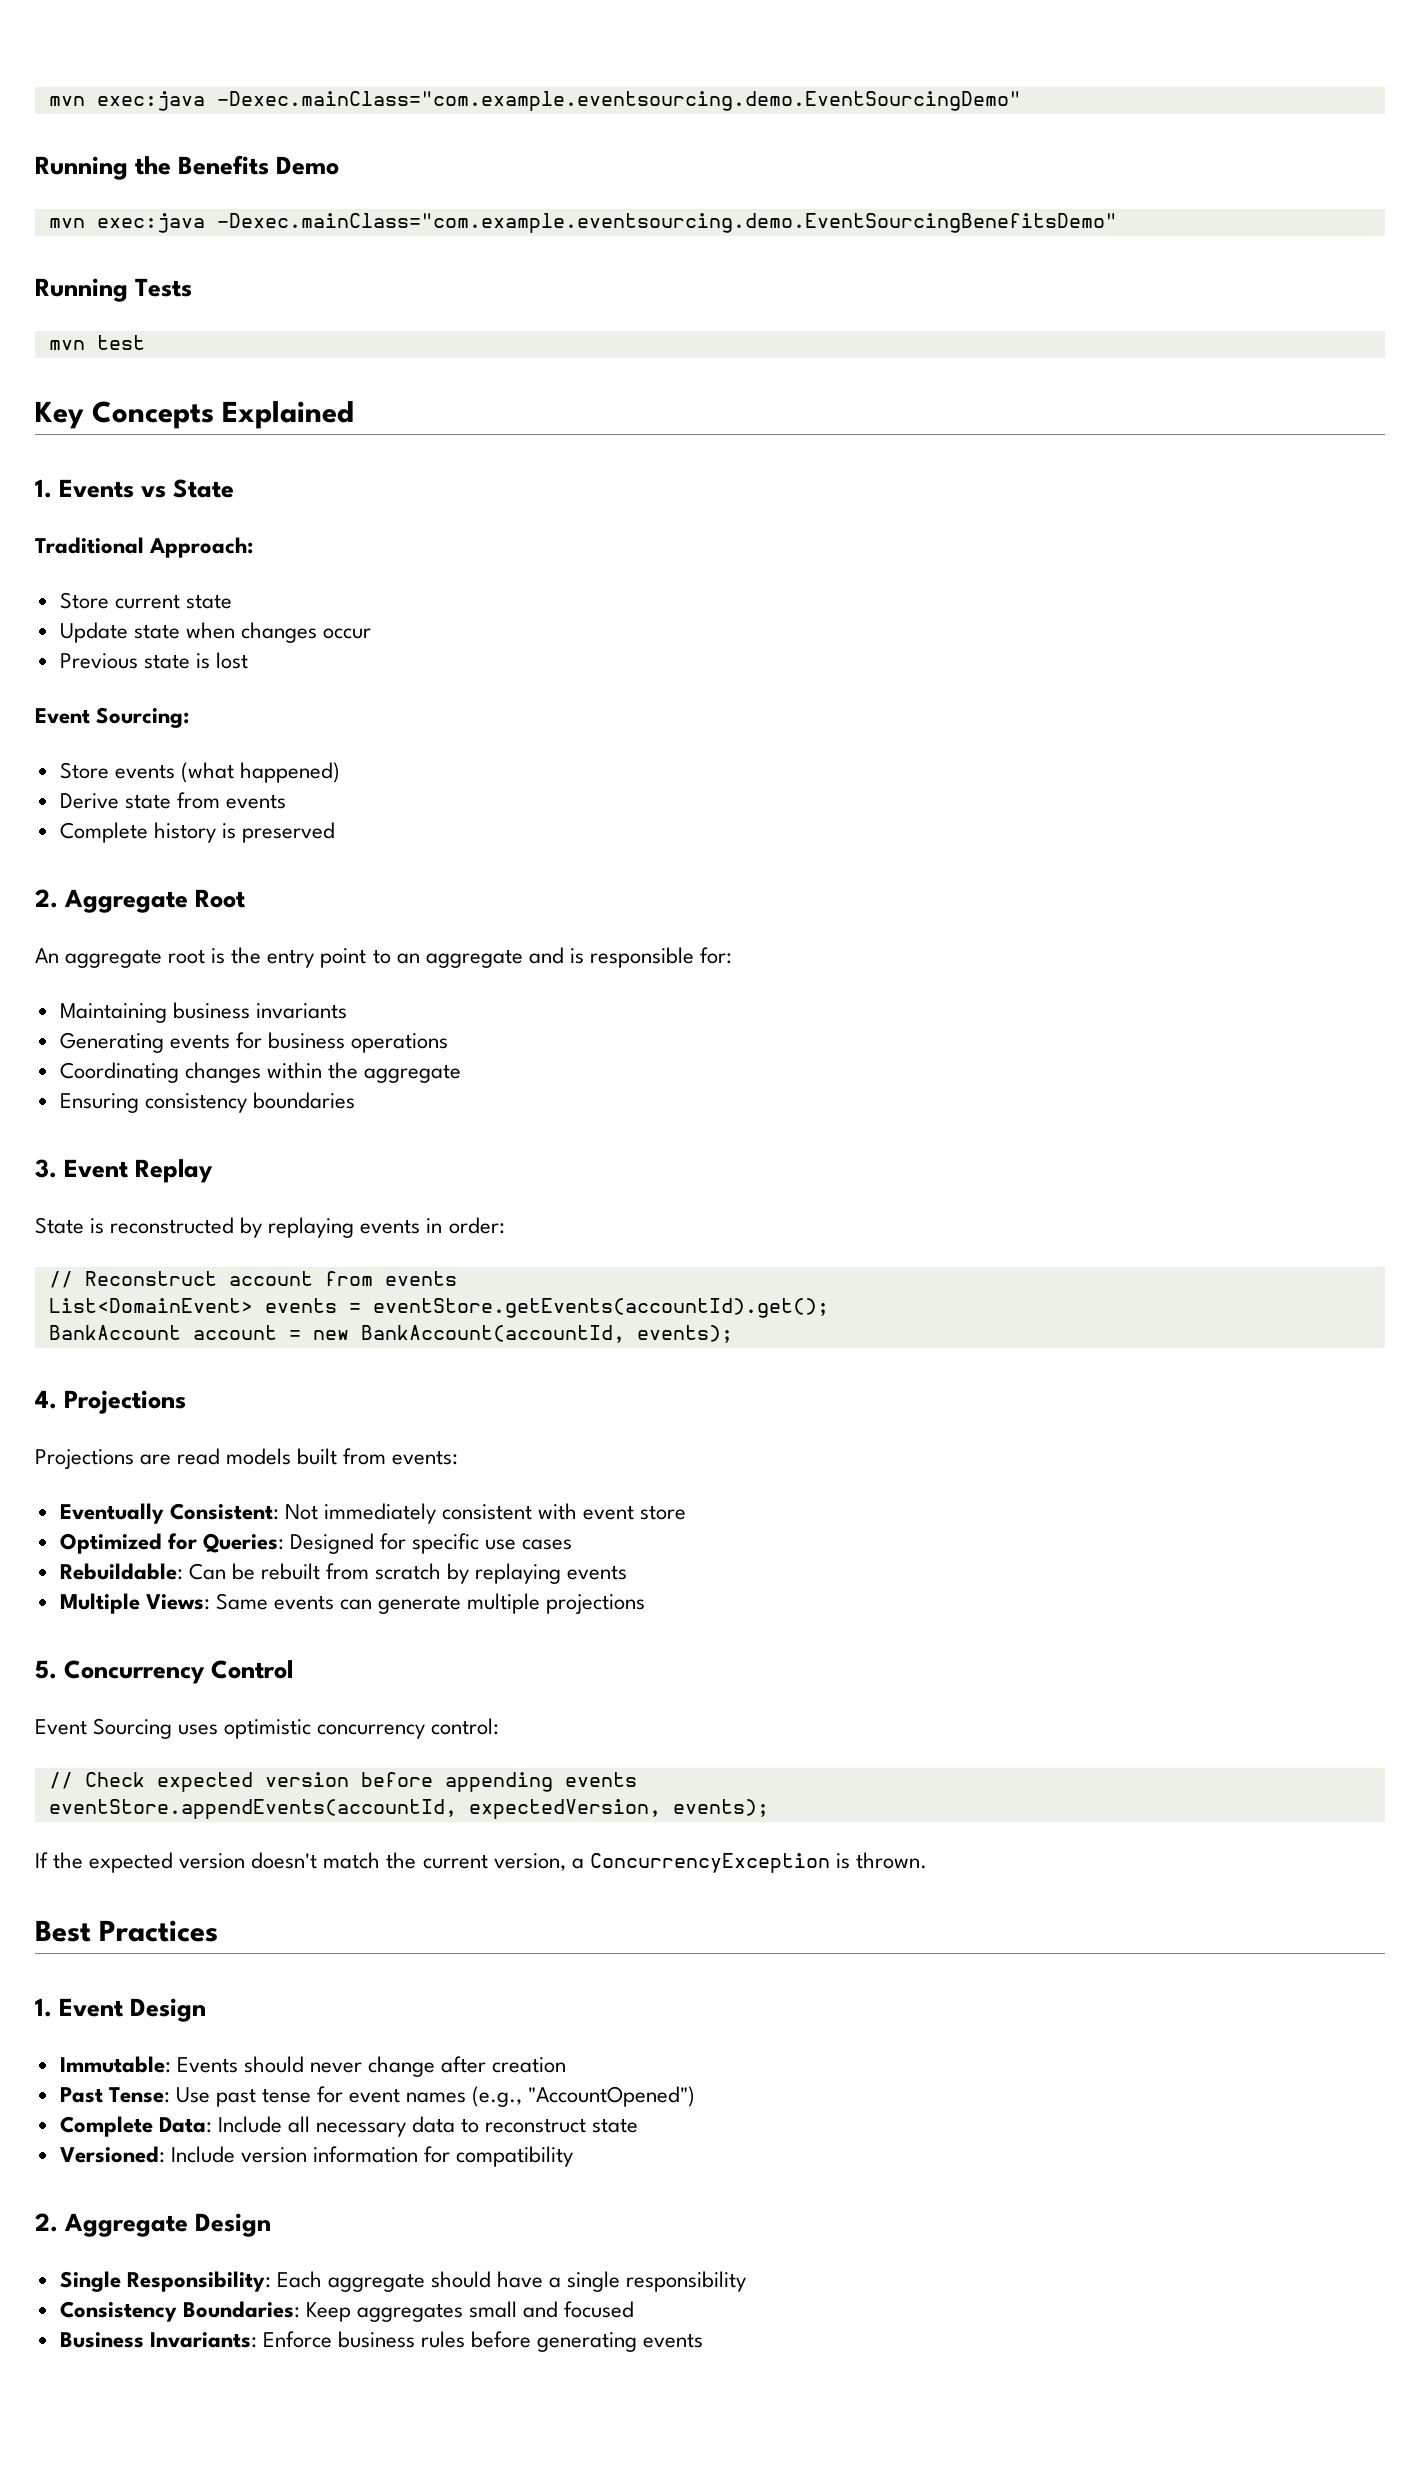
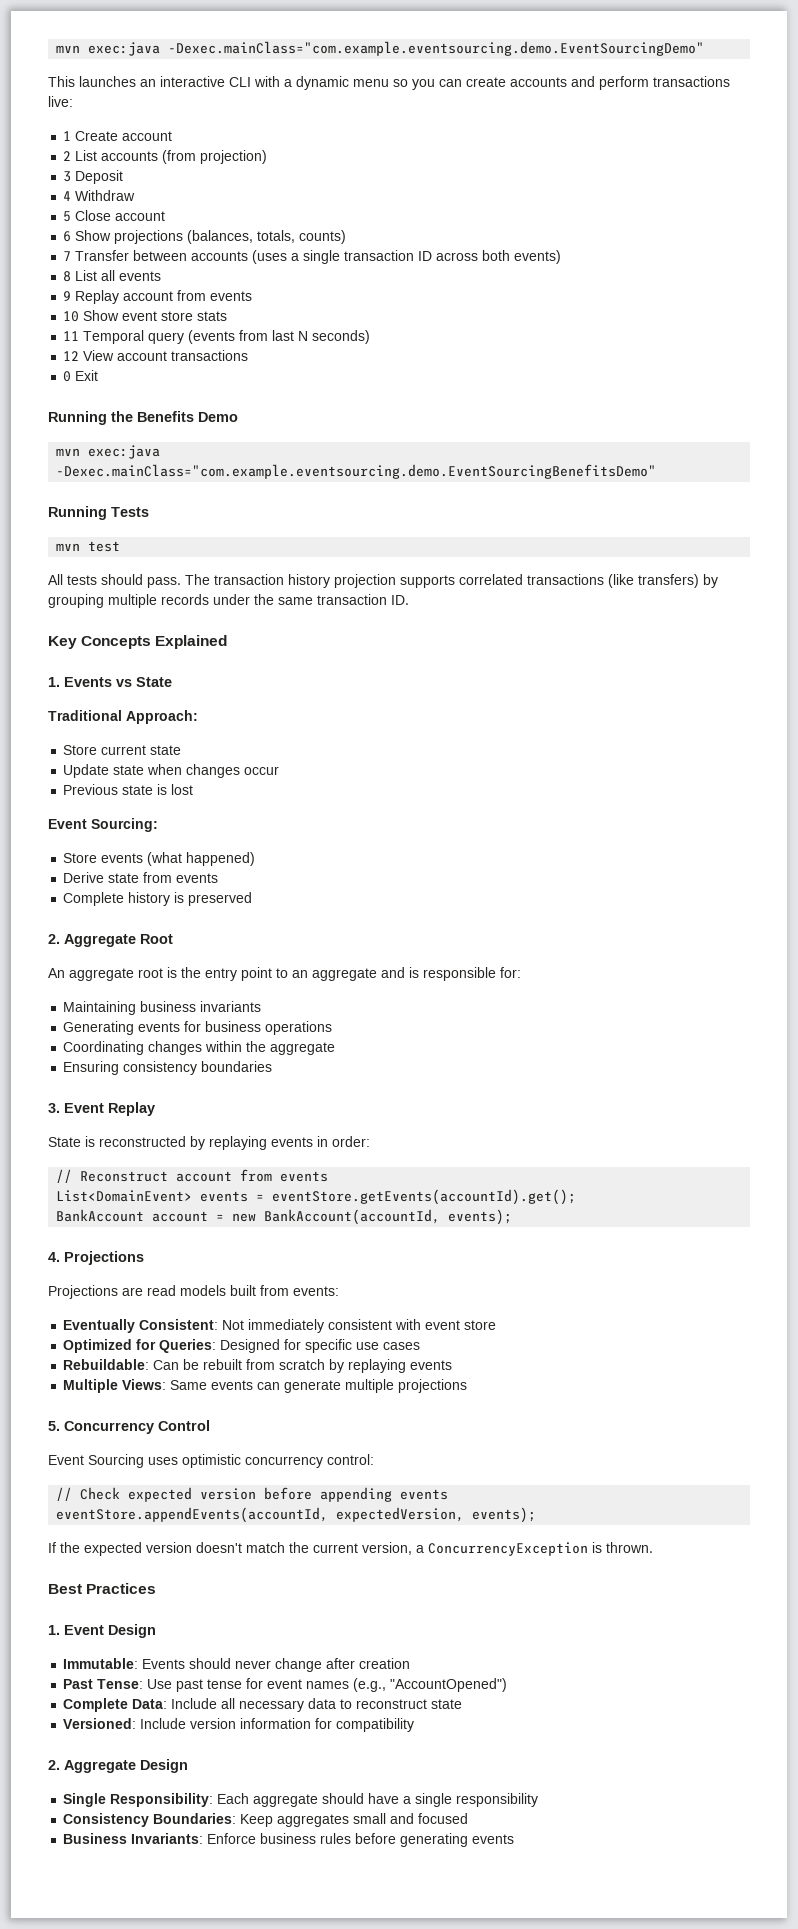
(1021, 101) none -> [48,76,730,90] [48,96,73,107] [63,131,173,141] [63,150,268,164] [63,170,124,184] [63,190,136,201] [63,210,166,222] [63,230,347,244] [63,250,562,264] [63,270,162,282] [63,290,253,304] [63,310,228,322] [63,330,371,344] [63,350,249,361] [63,370,99,382] // This launches an interactive CLI with a dynamic menu so you can create accounts and perform transactions live: // 1 Create account // 2 List accounts (from projection) // 3 Deposit // 4 Withdraw // 5 Close account // 6 Show projections (balances, totals, counts) // 7 Transfer between accounts (uses a single transaction ID across both events) // 8 List all events // 9 Replay account from events // 10 Show event store stats // 11 Temporal query (events from last N seconds) // 12 View account transactions // 0 Exit
(145, 342) none -> [48,574,718,588] [48,594,409,608] // All tests should pass. The transaction history projection supports correlated transactions (like transfers) by grouping multiple records under the same transaction ID.

